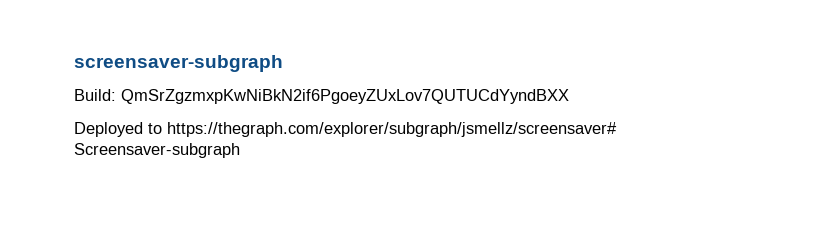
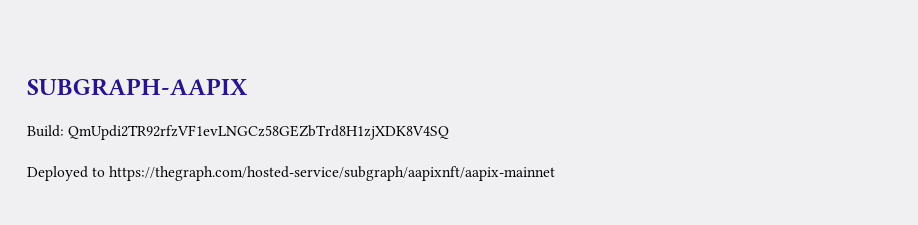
[74,55,283,72] screensaver-subgraph -> [27,78,248,96] SUBGRAPH-AAPIX
[121,89,569,104] QmSrZgzmxpKwNiBkN2if6PgoeyZUxLov7QUTUCdYyndBXX -> [68,125,450,140] QmUpdi2TR92rfzVF1evLNGCz58GEZbTrd8H1zjXDK8V4SQ
[167,122,617,137] [74,143,240,158] https://thegraph.com/explorer/subgraph/jsmellz/screensaver# Screensaver-subgraph -> [109,166,556,181] https://thegraph.com/hosted-service/subgraph/aapixnft/aapix-mainnet

